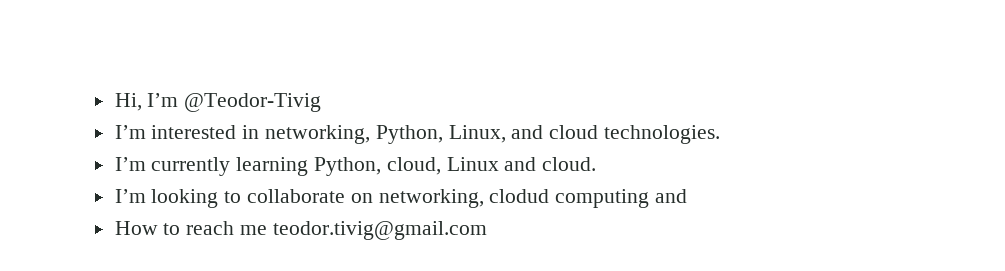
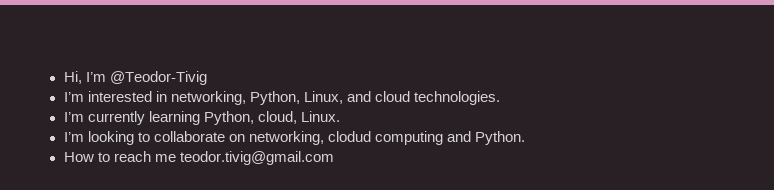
[446,157,597,171] Linux and cloud. -> [300,111,340,122] Linux.
(688, 196) none -> [474,131,525,145] Python.

